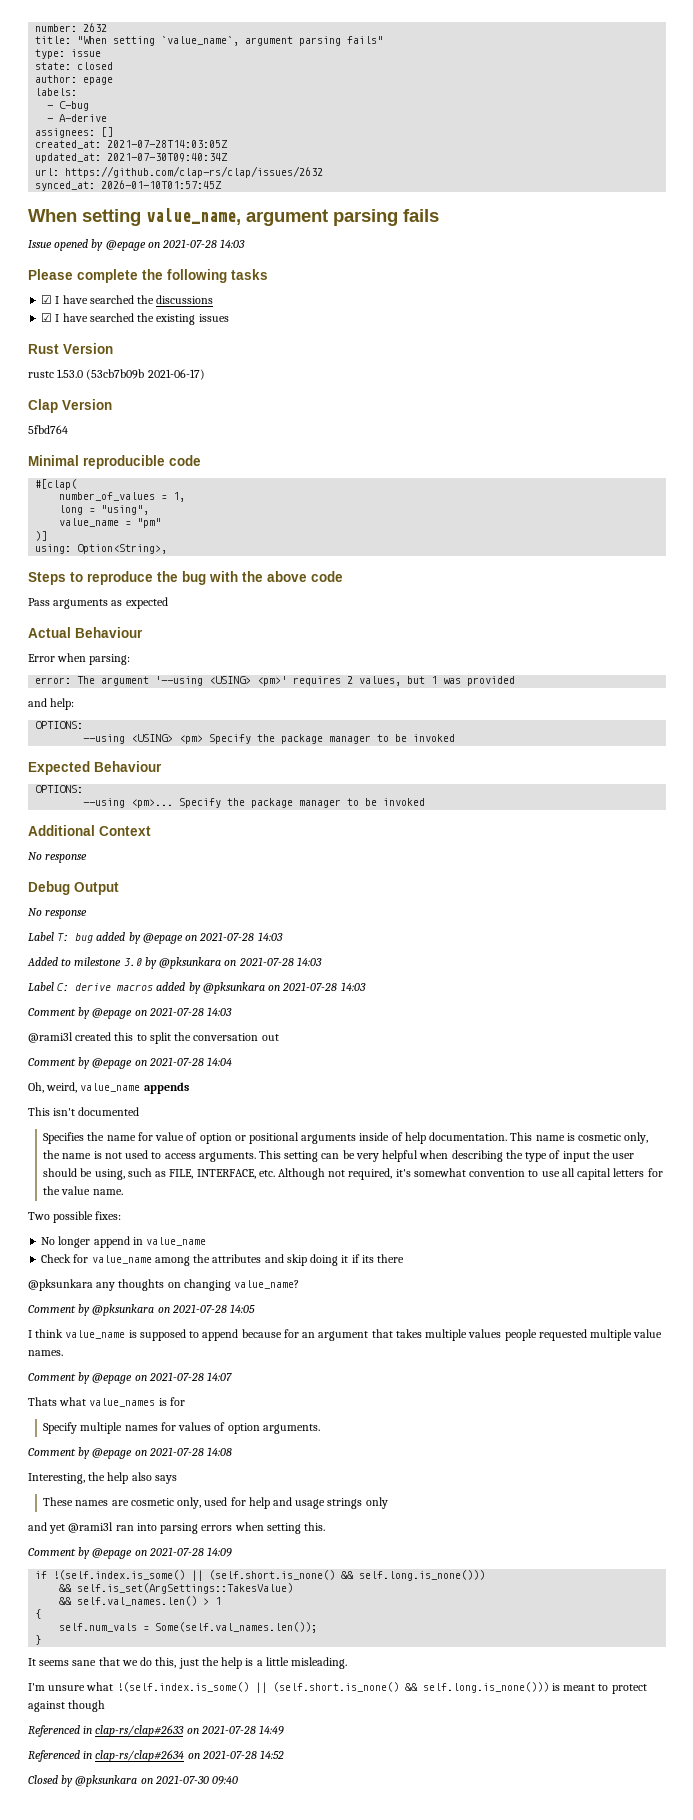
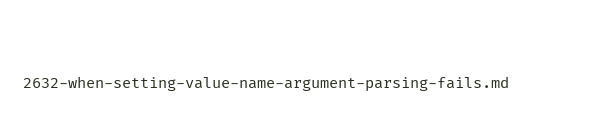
[35,23,108,32] [35,36,384,46] [35,49,102,59] [35,62,114,70] [35,75,114,85] [35,88,78,96] [47,101,90,111] [47,114,108,122] [35,127,114,138] [35,140,229,149] [35,153,229,163] [35,166,324,178] [35,180,223,191] [28,208,439,226] [28,239,246,251] [28,269,268,283] [41,295,214,304] [41,313,229,325] [28,343,113,354] [28,369,205,380] [28,399,112,413] [28,425,68,434] [28,455,201,469] [35,479,78,490] [59,492,186,502] [59,505,150,515] [59,518,162,528] [35,531,48,541] [35,544,168,554] [28,571,343,585] [28,597,168,609] [28,627,143,638] [28,653,131,665] [35,676,516,686] [28,698,75,710] [35,721,84,729] [83,734,456,744] [28,761,162,775] [35,785,84,793] [83,798,426,808] [28,825,151,836] [28,852,88,863] [28,881,119,895] [28,908,88,919] [28,932,283,944] [27,957,322,969] [28,982,366,994] [28,1007,233,1019] [28,1032,279,1044] [28,1057,233,1069] [28,1082,189,1094] [28,1107,140,1116] [43,1132,649,1144] [43,1150,635,1162] [43,1168,663,1180] [43,1186,123,1195] [28,1211,122,1223] [41,1236,207,1248] [41,1254,405,1266] [28,1279,300,1291] [28,1304,256,1316] [28,1329,663,1341] [28,1350,63,1356] [28,1372,233,1384] [28,1397,185,1407] [43,1422,320,1434] [28,1447,233,1459] [28,1472,177,1484] [43,1497,388,1509] [28,1522,326,1534] [28,1547,233,1559] [35,1570,486,1581] [59,1583,294,1594] [59,1596,222,1606] [35,1609,42,1619] [59,1622,318,1633] [35,1635,42,1645] [28,1657,348,1669] [28,1682,647,1694] [28,1700,106,1712] [28,1725,285,1737] [28,1750,285,1762] [28,1775,239,1787] number: 2632 // title: "When setting `value_name`, argument parsing fails" // type: issue // state: closed // author: epage // labels: // - C-bug // - A-derive // assignees: [] // created_at: 2021-07-28T14:03:05Z // updated_at: 2021-07-30T09:40:34Z // url: https://github.com/clap-rs/clap/issues/2632 // synced_at: 2026-01-10T01:57:45Z // When setting value_name, argument parsing fails // Issue opened by @epage on 2021-07-28 14:03 // Please complete the following tasks // ☑ I have searched the discussions // ☑ I have searched the existing issues // Rust Version // rustc 1.53.0 (53cb7b09b 2021-06-17) // Clap Version // 5fbd764 // Minimal reproducible code // #[clap( // number_of_values = 1, // long = "using", // value_name = "pm" // )] // using: Option<String>, // Steps to reproduce the bug with the above code // Pass arguments as expected // Actual Behaviour // Error when parsing: // error: The argument '--using <USING> <pm>' requires 2 values, but 1 was provided // and help: // OPTIONS: // --using <USING> <pm> Specify the package manager to be invoked // Expected Behaviour // OPTIONS: // --using <pm>... Specify the package manager to be invoked // Additional Context // No response // Debug Output // No response // Label T: bug added by @epage on 2021-07-28 14:03 // Added to milestone 3.0 by @pksunkara on 2021-07-28 14:03 // Label C: derive macros added by @pksunkara on 2021-07-28 14:03 // Comment by @epage on 2021-07-28 14:03 // @rami3l created this to split the conversation out // Comment by @epage on 2021-07-28 14:04 // Oh, weird, value_name appends // This isn't documented // Specifies the name for value of option or positional arguments inside of help documentation. This name is cosmetic only, the name is not used to access arguments. This setting can be very helpful when describing the type of input the user should be using, such as FILE, INTERFACE, etc. Although not required, it's somewhat convention to use all capital letters for the value name. // Two possible fixes: // No longer append in value_name // Check for value_name among the attributes and skip doing it if its there // @pksunkara any thoughts on changing value_name? // Comment by @pksunkara on 2021-07-28 14:05 // I think value_name is supposed to append because for an argument that takes multiple values people requested multiple value names. // Comment by @epage on 2021-07-28 14:07 // Thats what value_names is for // Specify multiple names for values of option arguments. // Comment by @epage on 2021-07-28 14:08 // Interesting, the help also says // These names are cosmetic only, used for help and usage strings only // and yet @rami3l ran into parsing errors when setting this. // Comment by @epage on 2021-07-28 14:09 // if !(self.index.is_some() || (self.short.is_none() && self.long.is_none())) // && self.is_set(ArgSettings::TakesValue) // && self.val_names.len() > 1 // { // self.num_vals = Some(self.val_names.len()); // } // It seems sane that we do this, just the help is a little misleading. // I'm unsure what !(self.index.is_some() || (self.short.is_none() && self.long.is_none())) is meant to protect against though // Referenced in clap-rs/clap#2633 on 2021-07-28 14:49 // Referenced in clap-rs/clap#2634 on 2021-07-28 14:52 // Closed by @pksunkara on 2021-07-30 09:40 -> [23,76,509,92] 2632-when-setting-value-name-argument-parsing-fails.md

